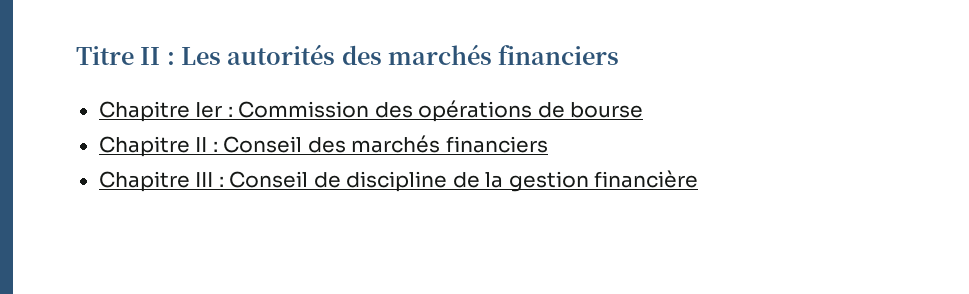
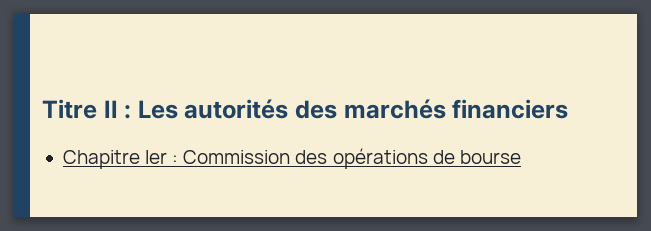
[98,135,548,157] [98,170,699,192] // Chapitre II : Conseil des marchés financiers // Chapitre III : Conseil de discipline de la gestion financière -> (521, 157) none

